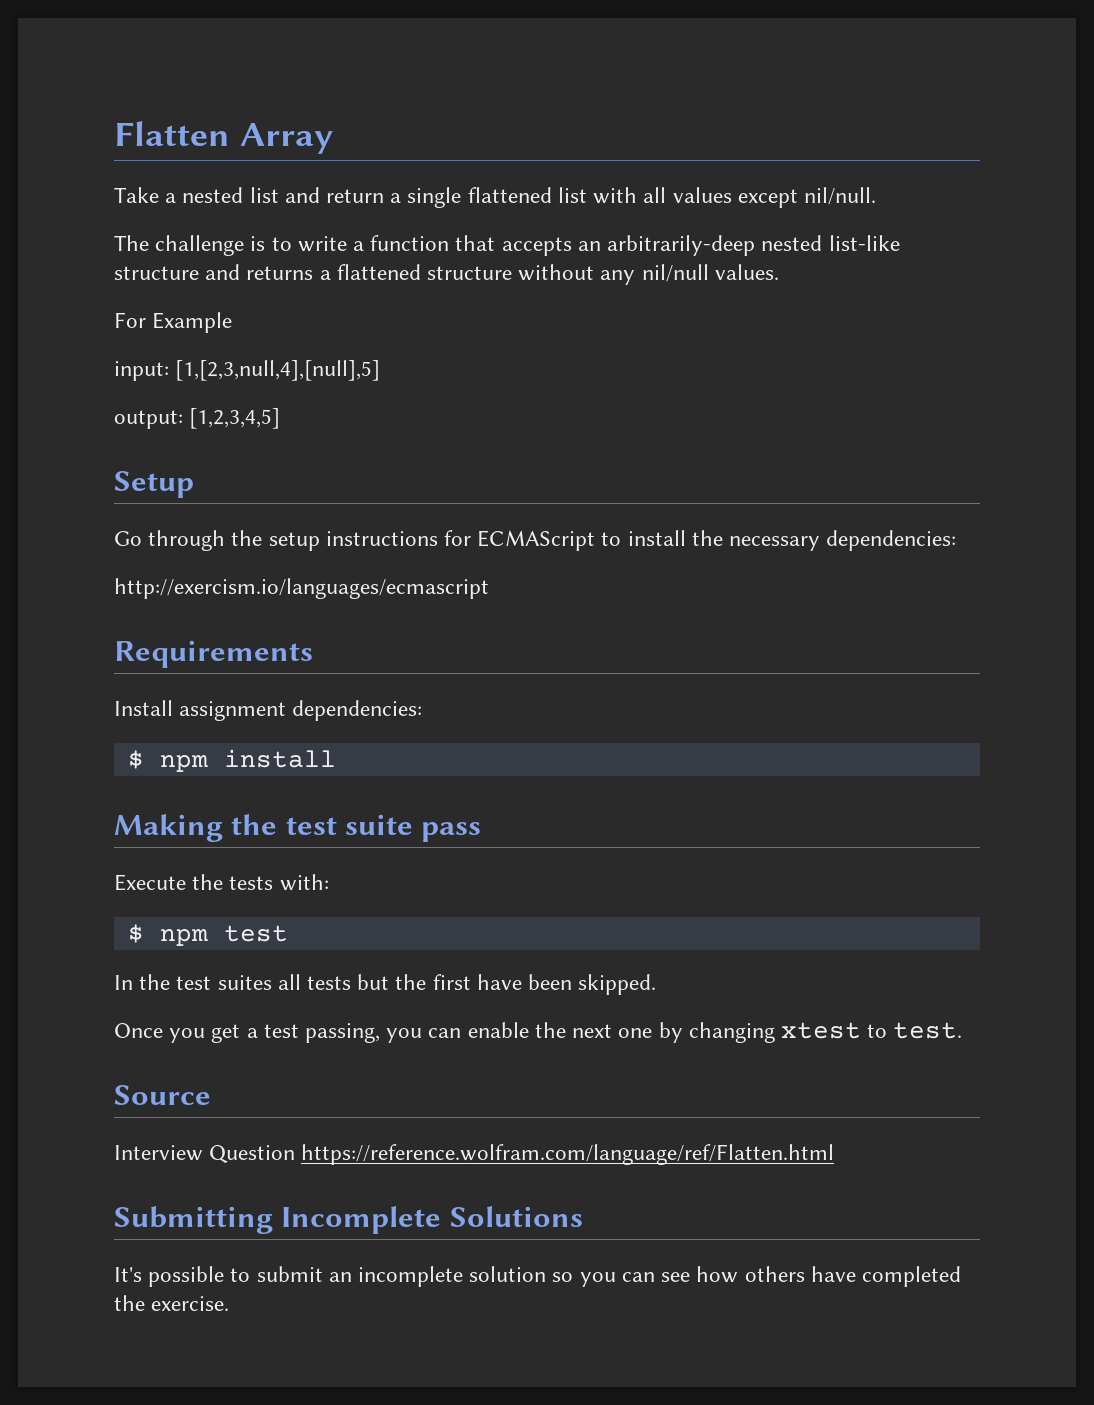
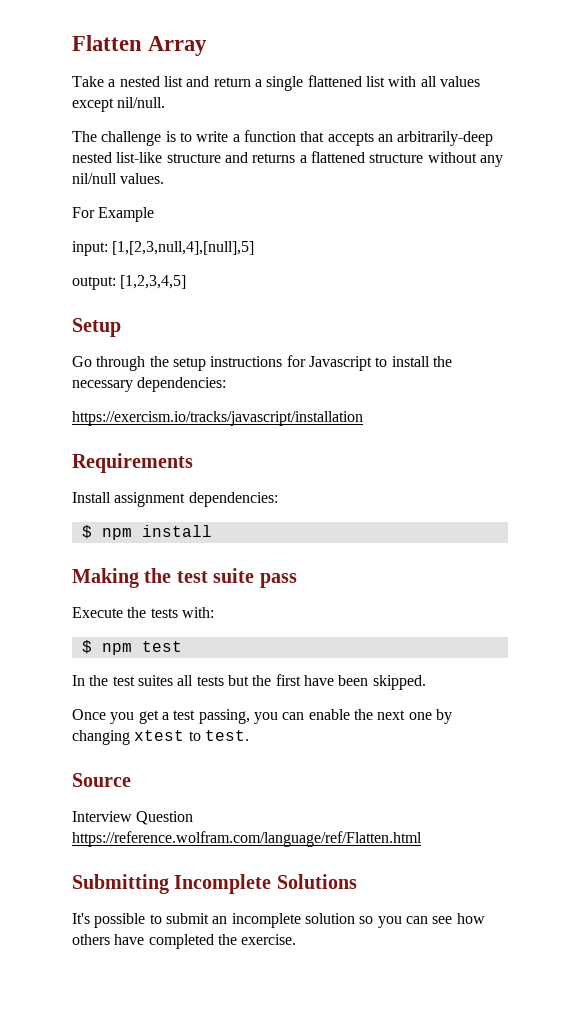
[477,530,596,551] ECMAScript -> [308,356,372,371] Javascript
[114,578,489,599] http://exercism.io/languages/ecmascript -> [72,411,363,426] https://exercism.io/tracks/javascript/installation

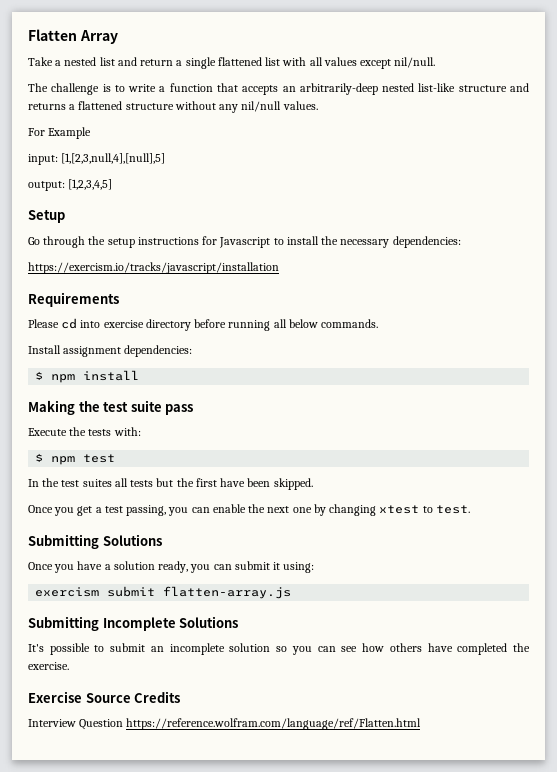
(193, 463) none -> [28,318,379,331] // Please cd into exercise directory before running all below commands.
[72,773,131,787] [72,811,194,825] [72,831,422,847] Source // Interview Question https://reference.wolfram.com/language/ref/Flatten.html -> [28,534,162,549] [28,561,315,573] [35,586,292,599] Submitting Solutions // Once you have a solution ready, you can submit it using: // exercism submit flatten-array.js
(297, 939) none -> [28,691,181,703] [28,718,422,730] // Exercise Source Credits // Interview Question https://reference.wolfram.com/language/ref/Flatten.html

